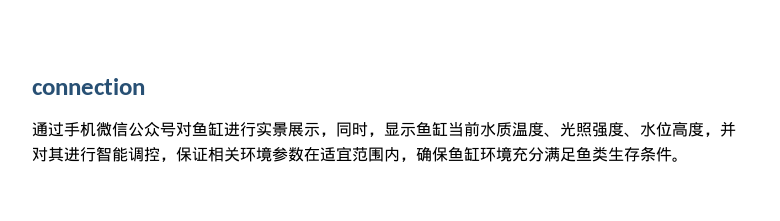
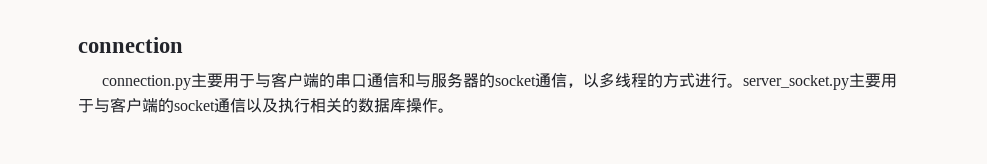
[32,121,736,137] [32,146,672,162] 通过手机微信公众号对鱼缸进行实景展示，同时，显示鱼缸当前水质温度、光照强度、水位高度，并对其进行智能调控，保证相关环境参数在适宜范围内，确保鱼缸环境充分满足鱼类生存条件 -> [102,72,898,90] [78,97,438,113] connection.py主要用于与客户端的串口通信和与服务器的socket通信，以多线程的方式进行。server_socket.py主要用于与客户端的socket通信以及执行相关的数据库操作

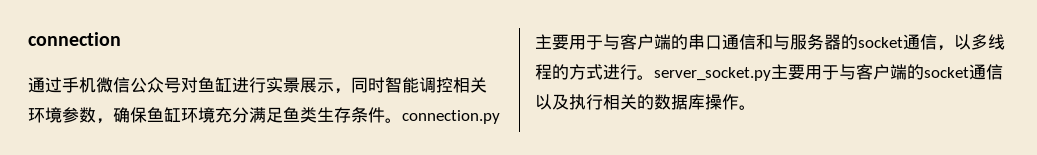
(183, 45) none -> [28,76,487,94] [28,107,402,124] 通过手机微信公众号对鱼缸进行实景展示，同时智能调控相关环境参数，确保鱼缸环境充分满足鱼类生存条件。

